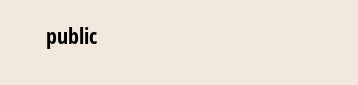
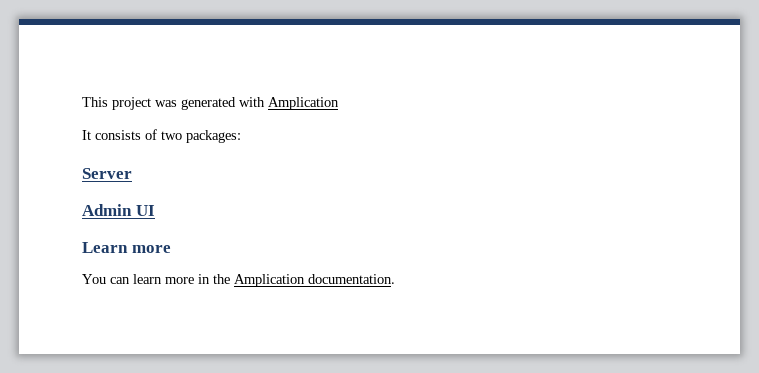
[46,27,97,49] public -> [82,97,339,110] [82,129,241,143] [82,168,132,179] [82,204,155,216] [82,242,171,253] [82,274,395,287] This project was generated with Amplication // It consists of two packages: // Server // Admin UI // Learn more // You can learn more in the Amplication documentation.

